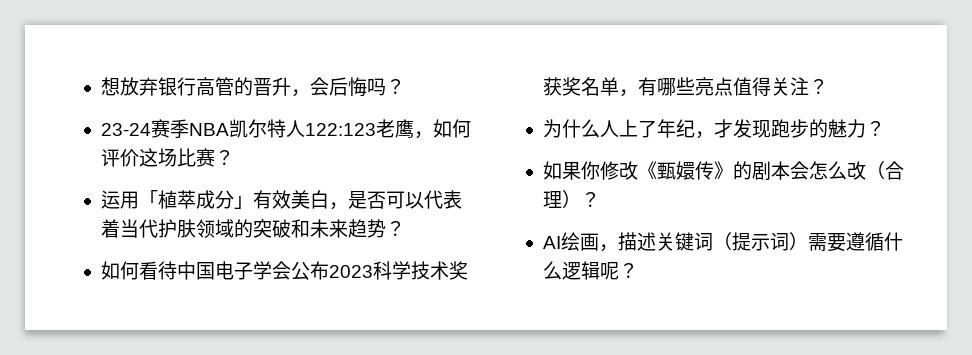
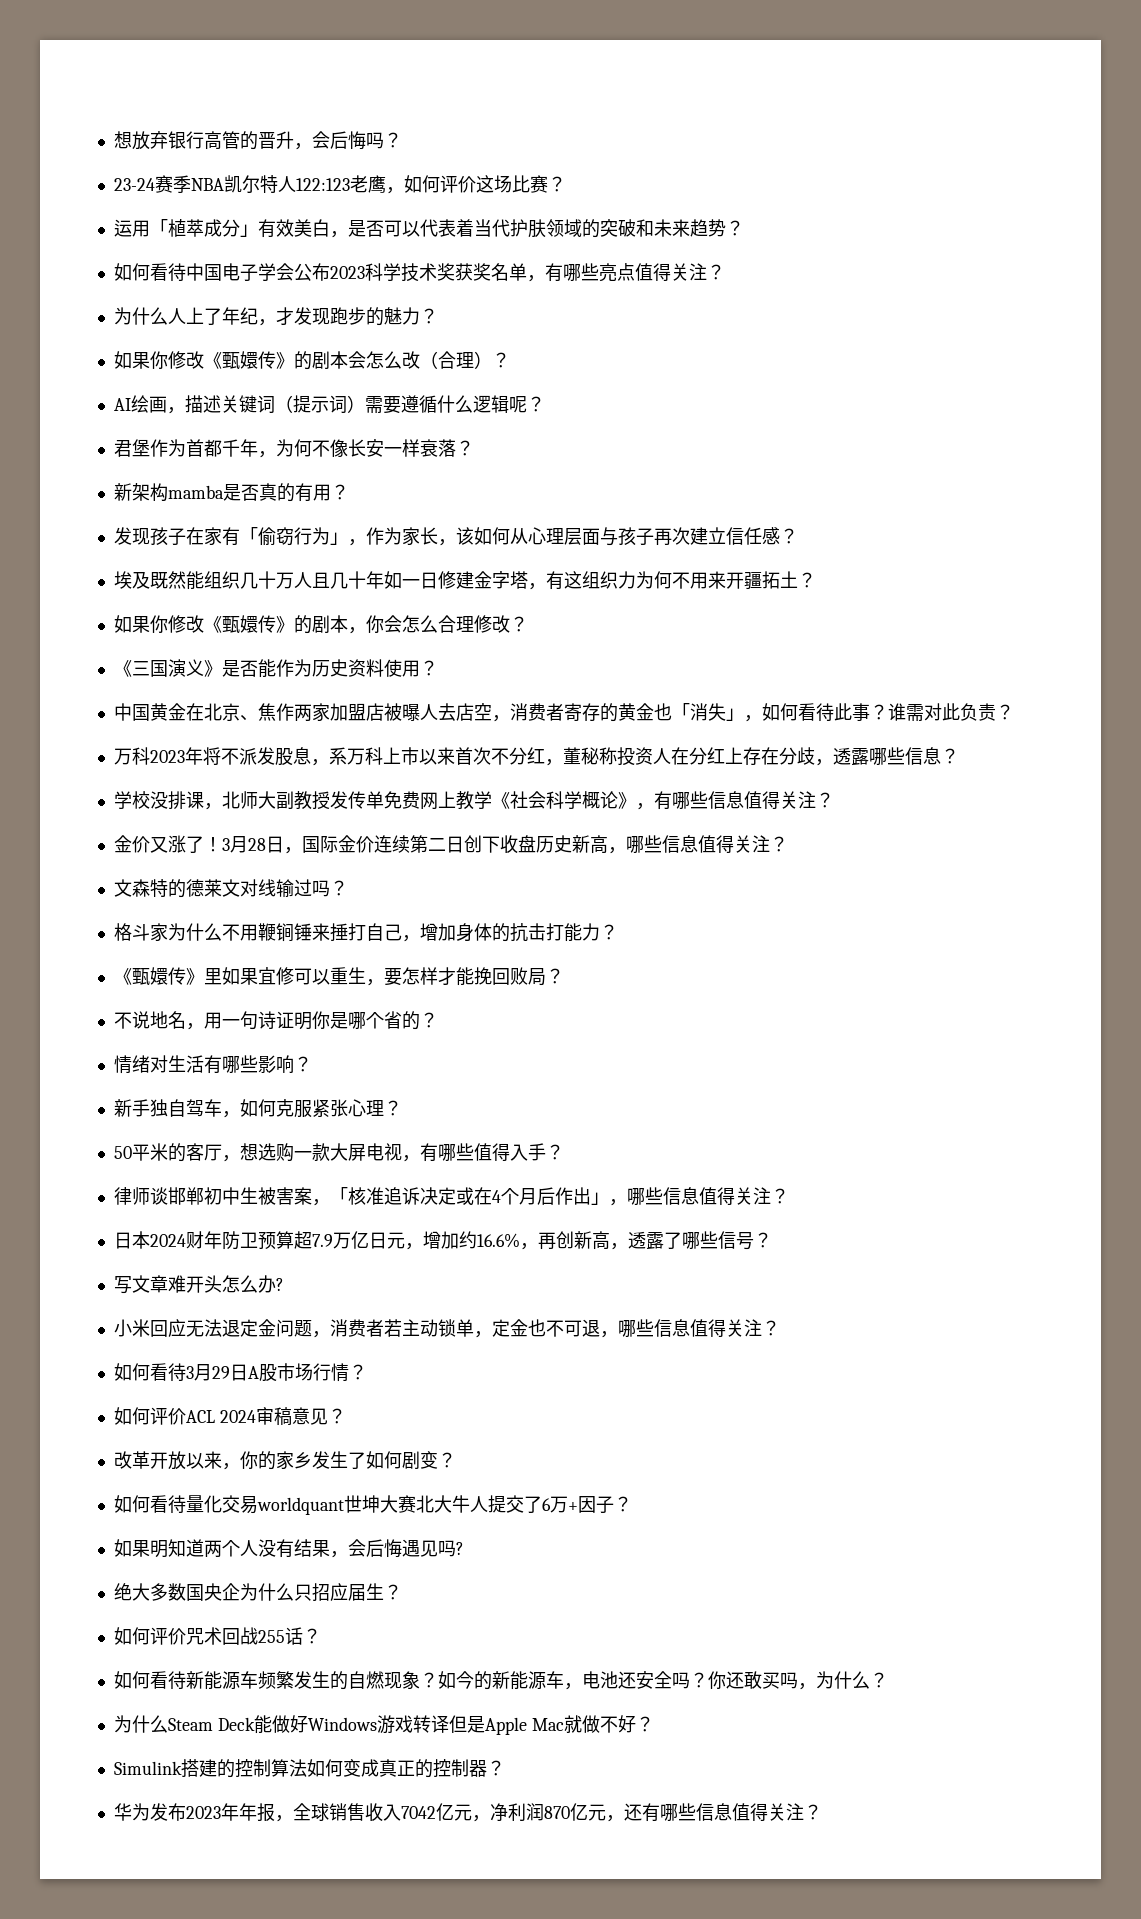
(638, 270) none -> [113,439,474,458] [113,483,349,502] [113,527,798,546] [113,571,816,590] [113,615,528,634] [113,659,438,678] [113,703,1014,722] [113,747,959,766] [113,791,834,810] [113,835,788,854] [113,879,348,898] [113,923,618,942] [113,967,564,986] [113,1011,438,1030] [113,1055,312,1074] [113,1099,402,1118] [113,1143,564,1162] [113,1187,789,1206] [113,1231,772,1250] [113,1275,284,1294] [113,1319,780,1338] [113,1363,367,1382] [113,1407,346,1426] [113,1451,456,1470] [113,1495,632,1515] [113,1539,464,1558] [113,1583,402,1601] [113,1627,321,1645] [113,1671,888,1690] [113,1715,654,1735] [113,1759,505,1778] [113,1803,822,1822] // 君堡作为首都千年，为何不像长安一样衰落？ // 新架构mamba是否真的有用？ // 发现孩子在家有「偷窃行为」，作为家长，该如何从心理层面与孩子再次建立信任感？ // 埃及既然能组织几十万人且几十年如一日修建金字塔，有这组织力为何不用来开疆拓土？ // 如果你修改《甄嬛传》的剧本，你会怎么合理修改？ // 《三国演义》是否能作为历史资料使用？ // 中国黄金在北京、焦作两家加盟店被曝人去店空，消费者寄存的黄金也「消失」，如何看待此事？谁需对此负责？ // 万科2023年将不派发股息，系万科上市以来首次不分红，董秘称投资人在分红上存在分歧，透露哪些信息？ // 学校没排课，北师大副教授发传单免费网上教学《社会科学概论》，有哪些信息值得关注？ // 金价又涨了！3月28日，国际金价连续第二日创下收盘历史新高，哪些信息值得关注？ // 文森特的德莱文对线输过吗？ // 格斗家为什么不用鞭锏锤来捶打自己，增加身体的抗击打能力？ // 《甄嬛传》里如果宜修可以重生，要怎样才能挽回败局？ // 不说地名，用一句诗证明你是哪个省的？ // 情绪对生活有哪些影响？ // 新手独自驾车，如何克服紧张心理？ // 50平米的客厅，想选购一款大屏电视，有哪些值得入手？ // 律师谈邯郸初中生被害案，「核准追诉决定或在4个月后作出」，哪些信息值得关注？ // 日本2024财年防卫预算超7.9万亿日元，增加约16.6%，再创新高，透露了哪些信号？ // 写文章难开头怎么办? // 小米回应无法退定金问题，消费者若主动锁单，定金也不可退，哪些信息值得关注？ // 如何看待3月29日A股市场行情？ // 如何评价ACL 2024审稿意见？ // 改革开放以来，你的家乡发生了如何剧变？ // 如何看待量化交易worldquant世坤大赛北大牛人提交了6万+因子？ // 如果明知道两个人没有结果，会后悔遇见吗? // 绝大多数国央企为什么只招应届生？ // 如何评价咒术回战255话？ // 如何看待新能源车频繁发生的自燃现象？如今的新能源车，电池还安全吗？你还敢买吗，为什么？ // 为什么Steam Deck能做好Windows游戏转译但是Apple Mac就做不好？ // Simulink搭建的控制算法如何变成真正的控制器？ // 华为发布2023年年报，全球销售收入7042亿元，净利润870亿元，还有哪些信息值得关注？

